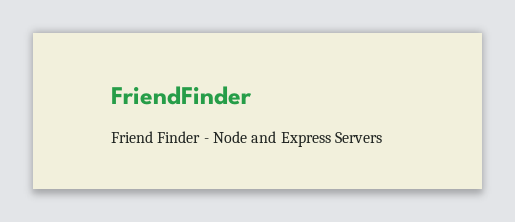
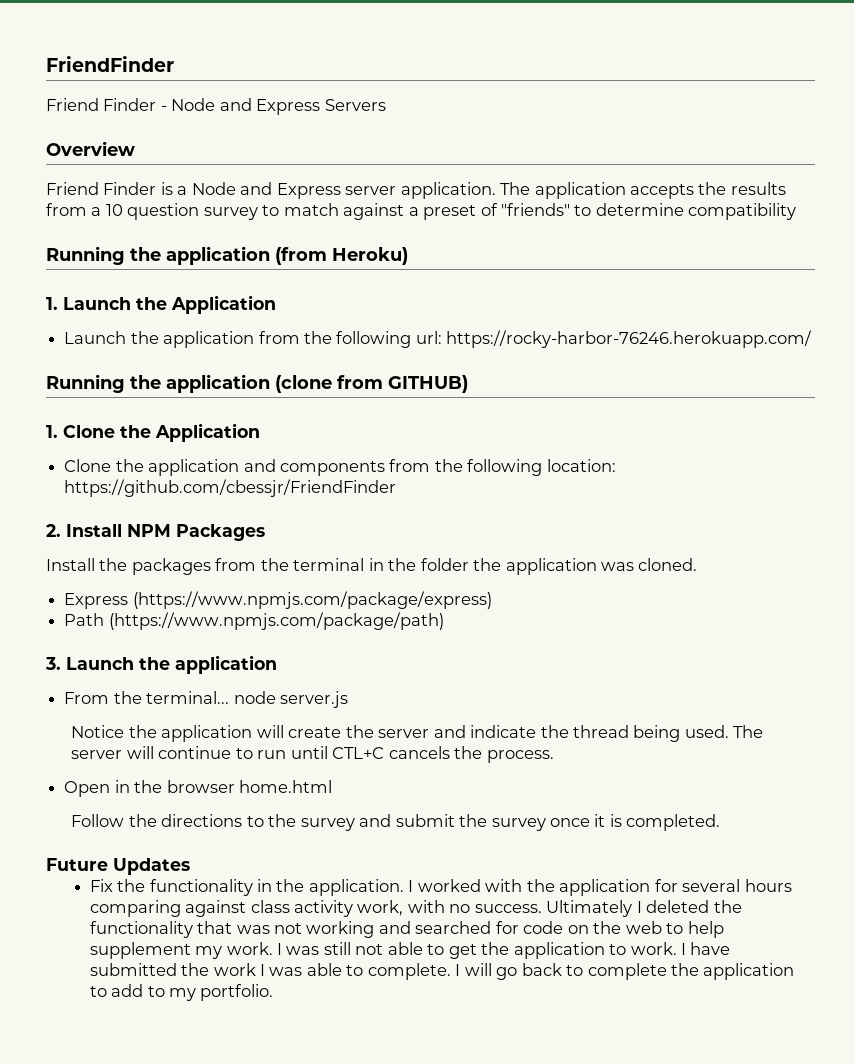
(382, 137) none -> [46,141,135,156] [46,182,786,199] [46,203,797,220] [46,246,408,265] [46,295,276,314] [64,330,813,348] [46,374,468,393] [46,423,260,442] [64,459,616,476] [64,479,397,497] [46,524,265,541] [46,558,698,575] [64,591,492,609] [64,612,444,630] [45,655,277,674] [64,691,348,708] [71,725,764,742] [71,746,554,763] [64,780,332,797] [71,814,721,831] [46,858,190,875] [89,879,792,896] [89,900,742,917] [89,921,724,938] [89,942,731,959] [89,963,795,980] [89,984,274,1001] // Overview // Friend Finder is a Node and Express server application. The application accepts the results from a 10 question survey to match against a preset of "friends" to determine compatibility // Running the application (from Heroku) // 1. Launch the Application // Launch the application from the following url: https://rocky-harbor-76246.herokuapp.com/ // Running the application (clone from GITHUB) // 1. Clone the Application // Clone the application and components from the following location: https://github.com/cbessjr/FriendFinder // 2. Install NPM Packages // Install the packages from the terminal in the folder the application was cloned. // Express (https://www.npmjs.com/package/express) // Path (https://www.npmjs.com/package/path) // 3. Launch the application // From the terminal... node server.js // Notice the application will create the server and indicate the thread being used. The server will continue to run until CTL+C cancels the process. // Open in the browser home.html // Follow the directions to the survey and submit the survey once it is completed. // Future Updates // Fix the functionality in the application. I worked with the application for several hours comparing against class activity work, with no success. Ultimately I deleted the functionality that was not working and searched for code on the web to help supplement my work. I was still not able to get the application to work. I have submitted the work I was able to complete. I will go back to complete the application to add to my portfolio.

